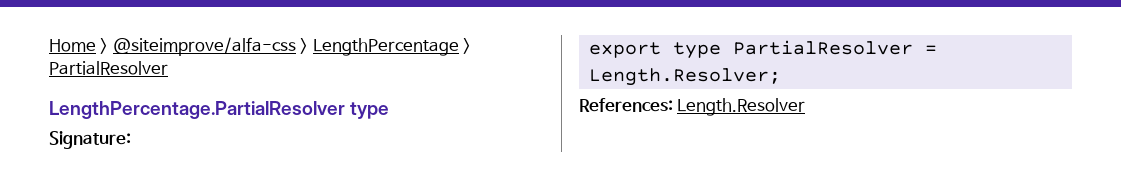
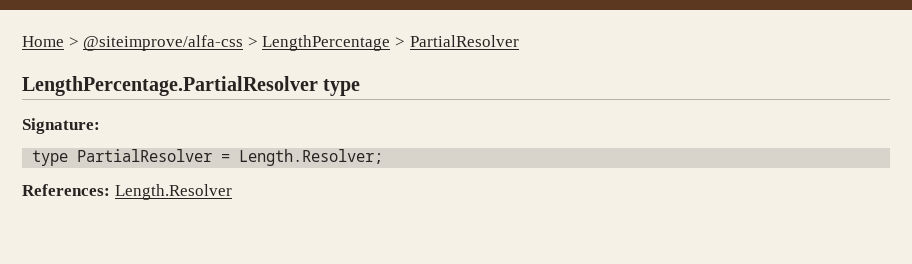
[588,42,661,58] export -> (100, 126) none

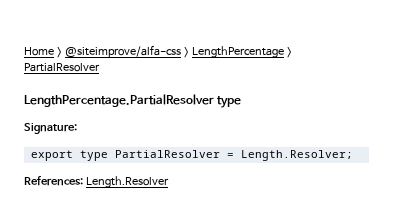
(100, 126) none -> [30,150,73,161] export

